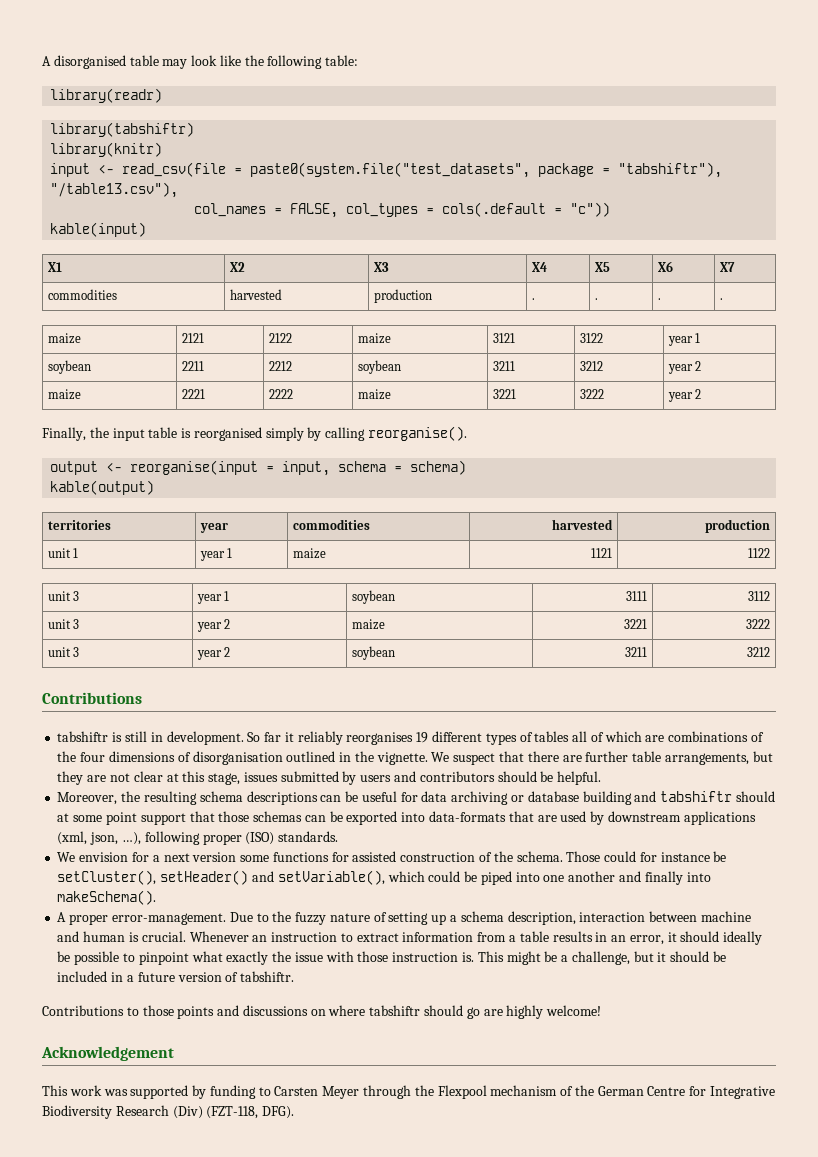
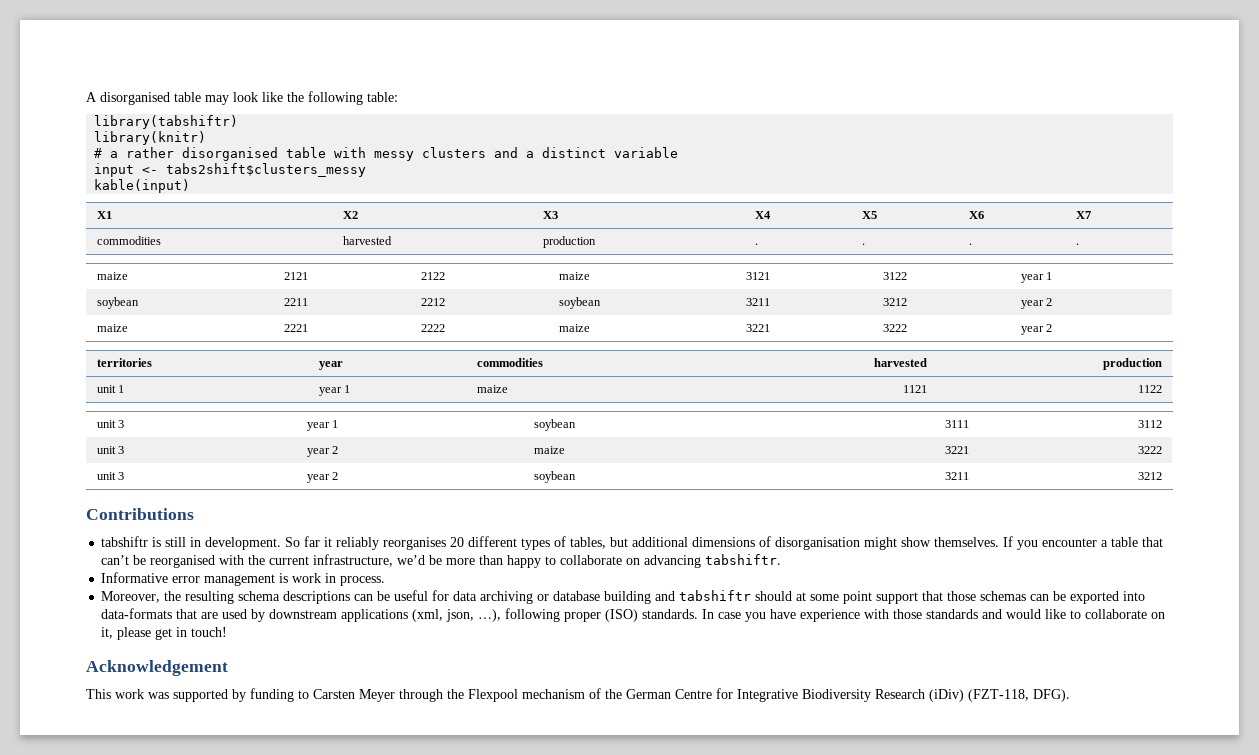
[50,88,163,103] // library(readr) -> (398, 97) none
[50,162,723,178] [50,182,179,198] [194,202,611,218] input <- read_csv(file = paste0(system.file("test_datasets", package = "tabshiftr"), "/table13.csv"), // col_names = FALSE, col_types = cols(.default = "c")) -> [94,147,679,161] [94,163,367,177] # a rather disorganised table with messy clusters and a distinct variable // input <- tabs2shift$clusters_messy
[42,426,468,441] [50,460,467,476] [50,480,155,495] // Finally, the input table is reorganised simply by calling reorganise(). // output <- reorganise(input = input, schema = schema) // kable(output) -> (1053, 328) none
[416,732,429,743] 19 -> [450,537,465,547] 20
[534,731,764,742] [57,751,773,765] [57,771,602,785] tables all of which are combinations of the four dimensions of disorganisation outlined in the vignette. We suspect that there are further table arrangements, but they are not clear at this stage, issues submitted by users and contributors should be helpful. -> [570,536,1164,550] [101,554,782,568] [101,572,386,586] tables, but additional dimensions of disorganisation might show themselves. If you encounter a table that can’t be reorganised with the current infrastructure, we’d be more than happy to collaborate on advancing tabshiftr. // Informative error management is work in process.
[57,851,727,862] [57,870,711,885] [57,890,157,905] [57,911,751,925] [57,931,763,945] [57,951,726,965] [57,971,295,982] [42,1005,602,1019] // We envision for a next version some functions for assisted construction of the schema. Those could for instance be setCluster(), setHeader() and setVariable(), which could be piped into one another and finally into makeSchema(). // A proper error-management. Due to the fuzzy nature of setting up a schema description, interaction between machine and human is crucial. Whenever an instruction to extract information from a table results in an error, it should ideally be possible to pinpoint what exactly the issue with those instruction is. This might be a challenge, but it should be included in a future version of tabshiftr. // Contributions to those points and discussions on where tabshiftr should go are highly welcome! -> [702,609,1166,622] [101,627,228,640] In case you have experience with those standards and would like to collaborate on it, please get in touch!
[172,1106,203,1119] (Div) -> [929,689,964,702] (iDiv)

